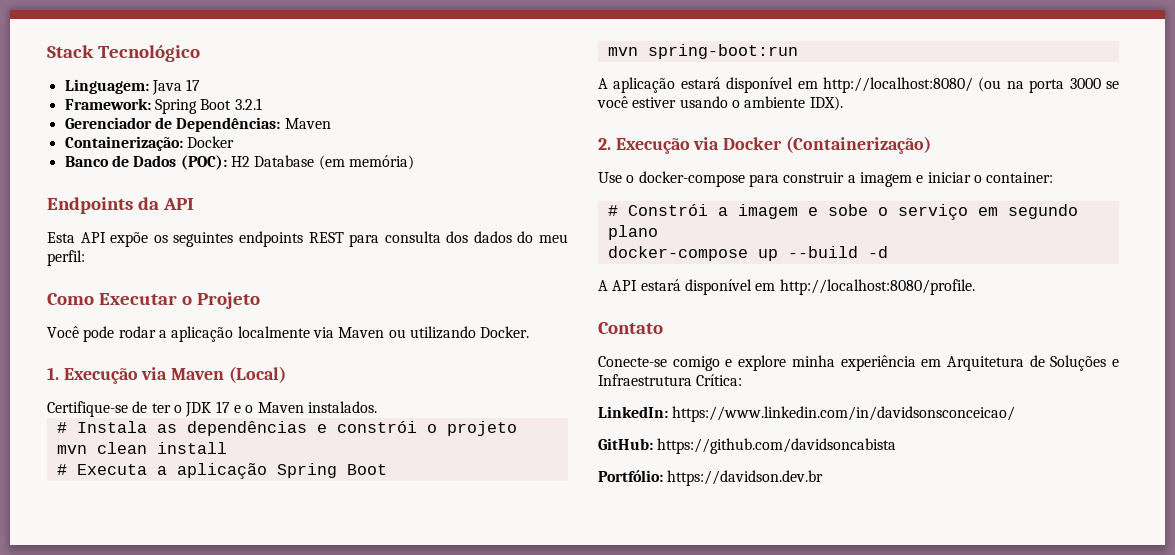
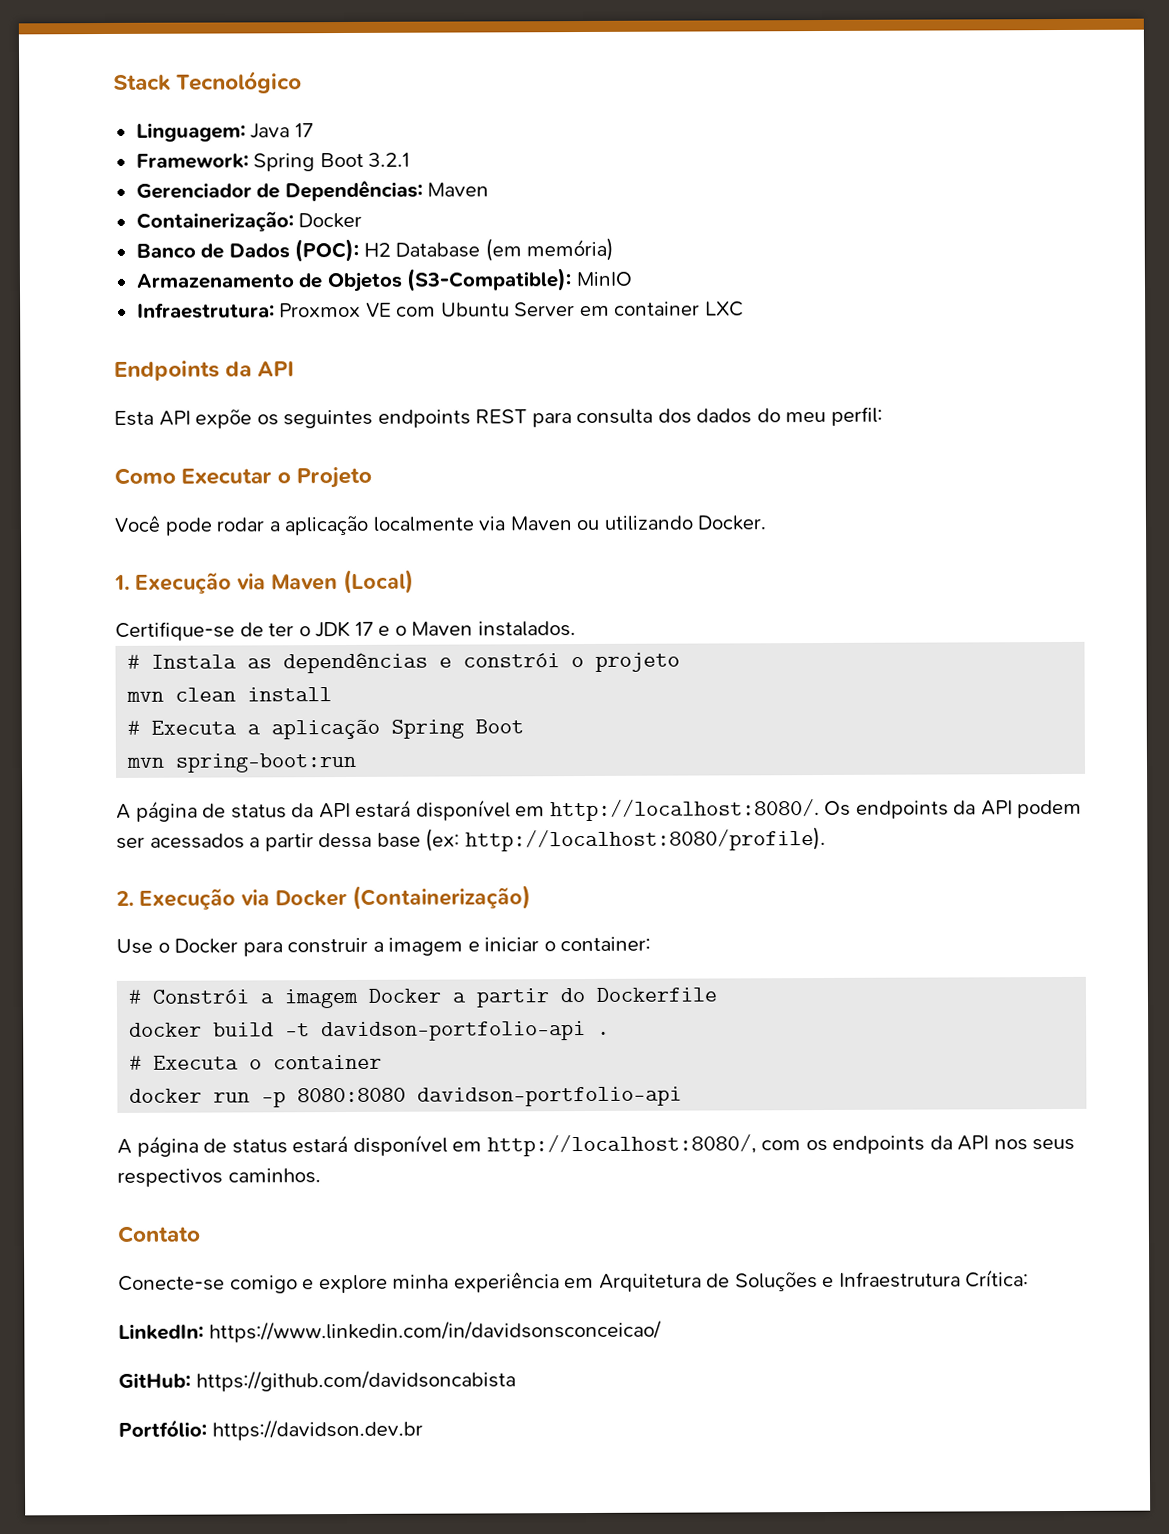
(414, 162) none -> [135,268,632,293] [136,301,744,319] // Armazenamento de Objetos (S3-Compatible): MinIO // Infraestrutura: Proxmox VE com Ubuntu Server em container LXC
[613,77,1119,93] [597,96,843,111] aplicação estará disponível em http://localhost:8080/ (ou na porta 3000 se você estiver usando o ambiente IDX). -> [135,799,1083,822] [116,826,826,852] página de status da API estará disponível em http://localhost:8080/. Os endpoints da API podem ser acessados a partir dessa base (ex: http://localhost:8080/profile).
[638,171,745,187] docker-compose -> [174,938,239,954] Docker
[807,204,1078,220] [607,225,658,240] [607,246,888,261] [598,279,975,295] e sobe o serviço em segundo plano // docker-compose up --build -d // A API estará disponível em http://localhost:8080/profile. -> [368,987,718,1008] [129,1020,611,1042] [129,1054,383,1070] [129,1086,683,1108] [117,1134,1076,1157] [117,1168,321,1187] Docker a partir do Dockerfile // docker build -t davidson-portfolio-api . // # Executa o container // docker run -p 8080:8080 davidson-portfolio-api // A página de status estará disponível em http://localhost:8080/, com os endpoints da API nos seus respectivos caminhos.

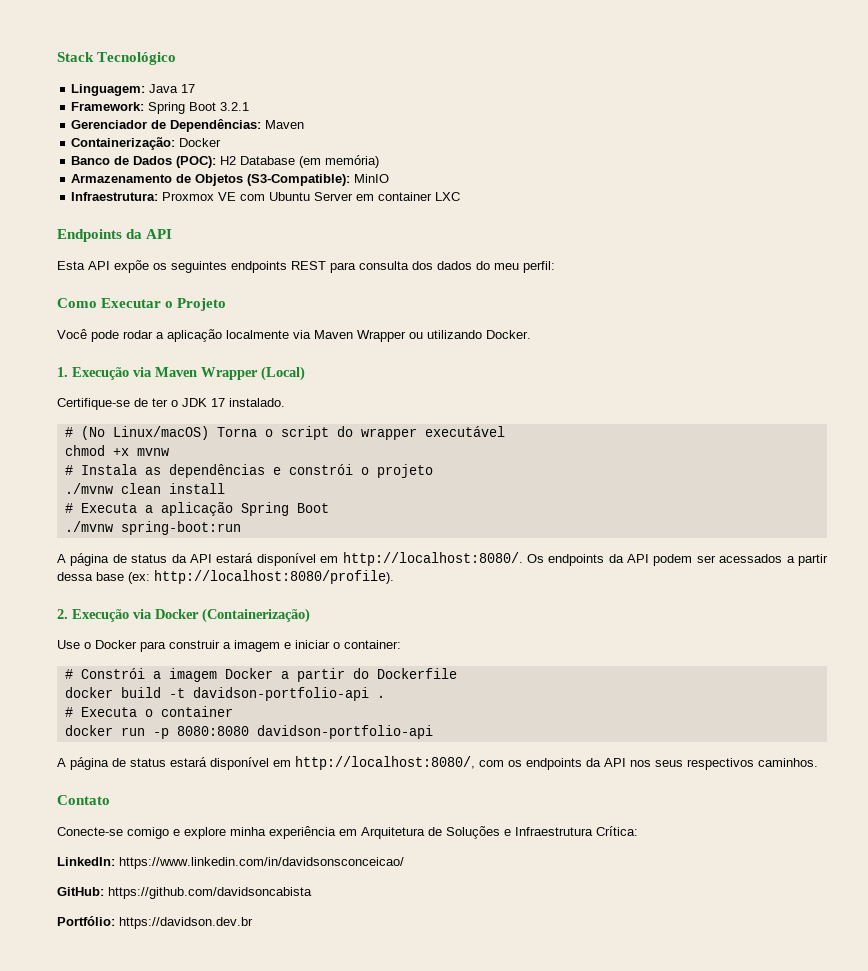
(573, 523) none -> [357,330,406,342] Wrapper
(338, 582) none -> [201,367,258,380] Wrapper
[378,621,576,637] e o Maven instalados. -> [229,398,285,407] [64,426,505,440] [64,445,169,456] instalado. // # (No Linux/macOS) Torna o script do wrapper executável // chmod +x mvnw
[126,691,165,702] mvn -> [64,483,113,494] ./mvnw
[126,757,165,768] mvn -> [64,521,113,532] ./mvnw

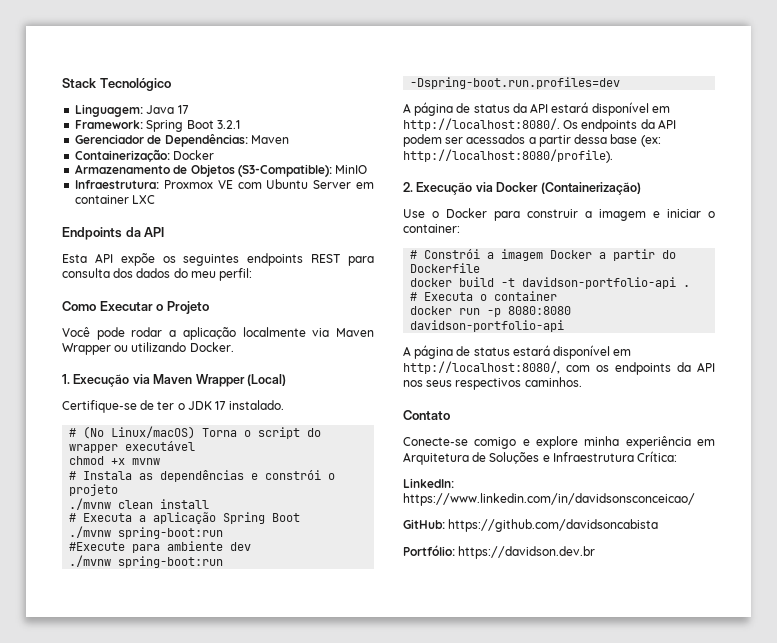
[71,155,380,168] // Banco de Dados (POC): H2 Database (em memória) -> (215, 155) none
(241, 528) none -> [69,541,252,553] [69,555,224,568] [410,77,621,89] // #Execute para ambiente dev // ./mvnw spring-boot:run -Dspring-boot.run.profiles=dev

